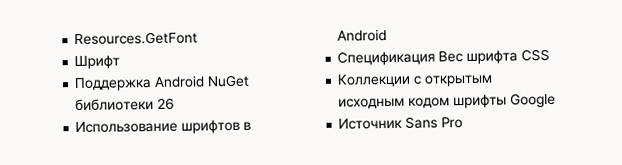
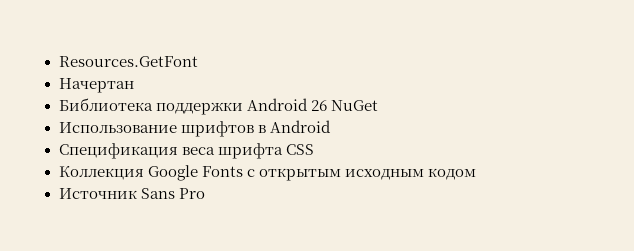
[74,55,121,70] [74,75,206,92] Шрифт // Поддержка Android -> [58,78,134,93] [58,98,327,115] Начертан // Библиотека поддержки Android 26
[75,97,176,112] библиотеки 26 -> (378, 105) none
[438,51,464,63] Вес -> [181,147,215,155] веса
[337,73,412,88] Коллекции -> [58,165,243,181] Коллекция Google Fonts
[453,92,557,109] шрифты Google -> (476, 174) none

